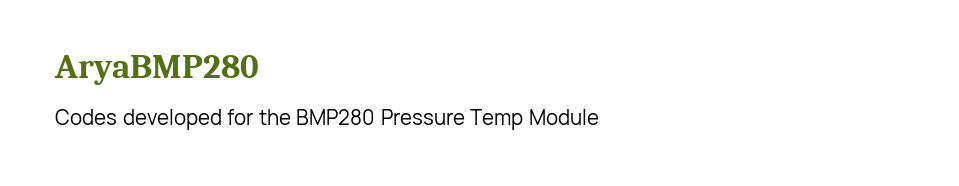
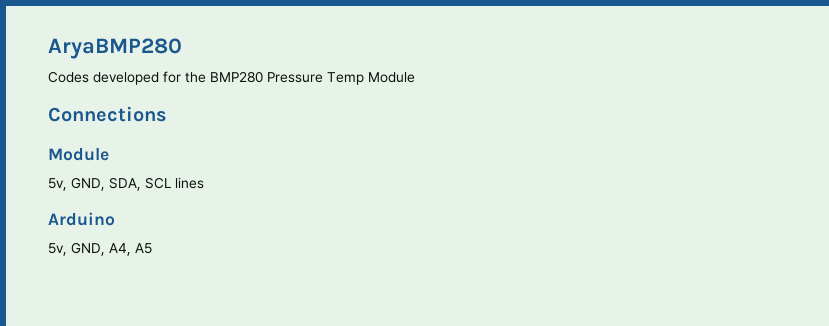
(599, 117) none -> [48,106,167,122] [48,148,109,161] [48,177,204,191] [48,212,115,226] [48,242,152,256] // Connections // Module // 5v, GND, SDA, SCL lines // Arduino // 5v, GND, A4, A5

